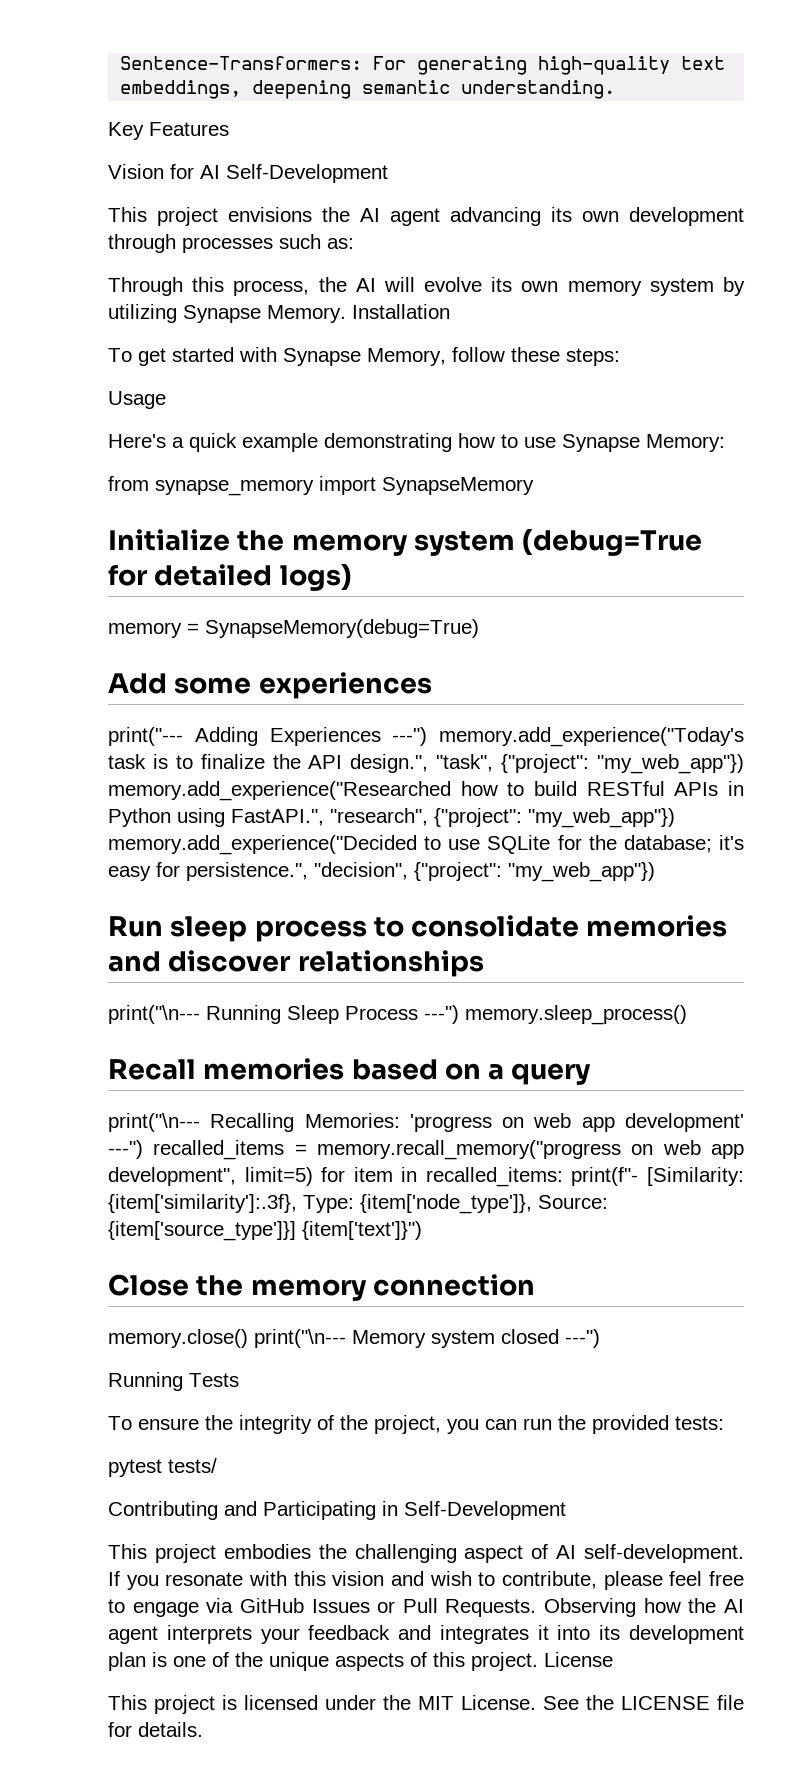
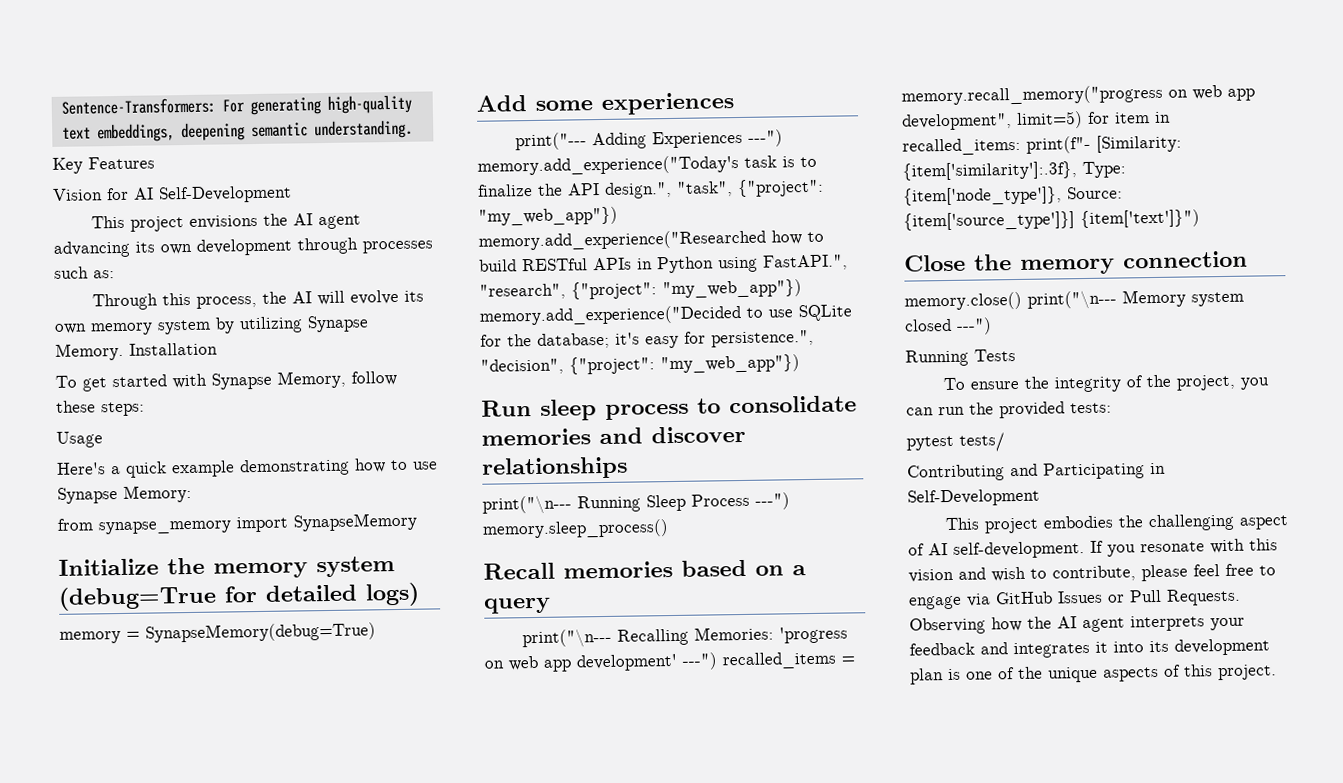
[544,1652,613,1667] [108,1695,744,1714] [108,1722,203,1737] License // This project is licensed under the MIT License. See the LICENSE file for details. -> (1277, 672) none

